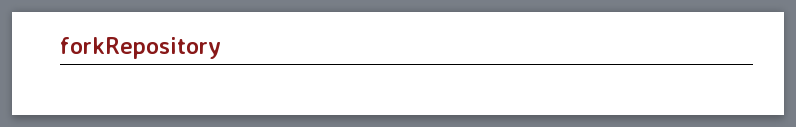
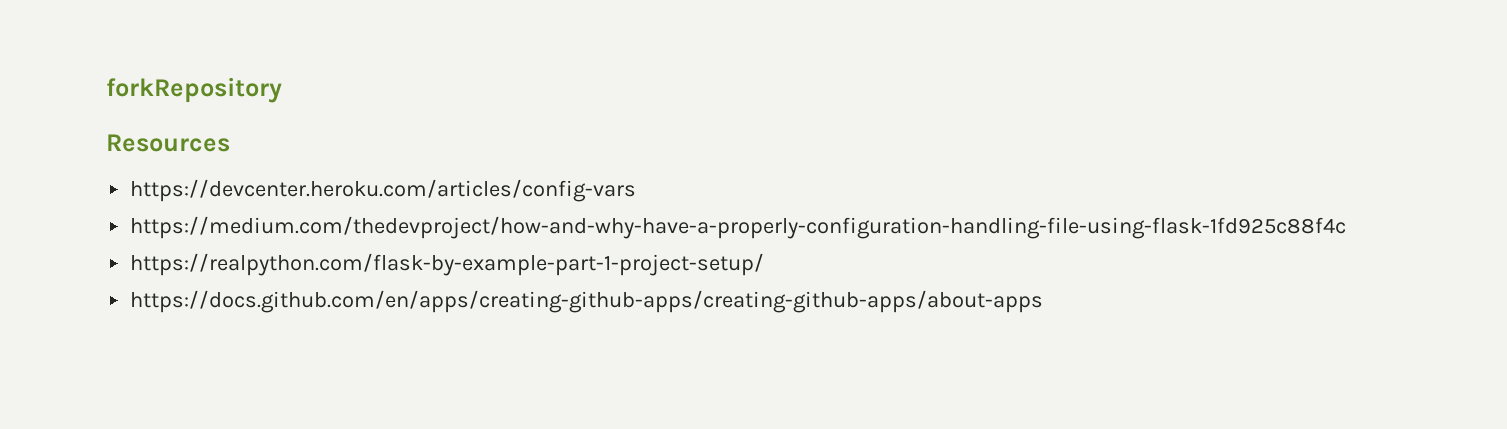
(221, 48) none -> [106,134,230,152] [130,179,637,202] [130,216,1347,239] [130,253,765,276] [130,290,1044,313] // Resources // https://devcenter.heroku.com/articles/config-vars // https://medium.com/thedevproject/how-and-why-have-a-properly-configuration-handling-file-using-flask-1fd925c88f4c // https://realpython.com/flask-by-example-part-1-project-setup/ // https://docs.github.com/en/apps/creating-github-apps/creating-github-apps/about-apps

